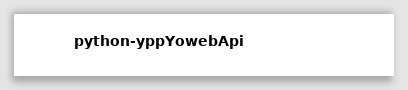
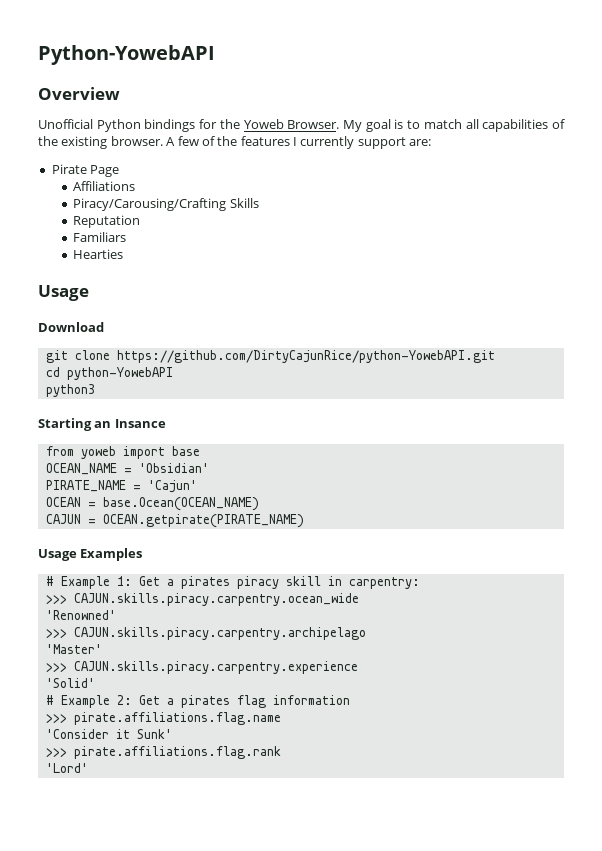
[74,35,244,49] python-yppYowebApi -> [38,45,215,65] [38,87,120,100] [38,119,566,132] [38,136,432,149] [51,164,120,177] [73,181,136,191] [73,198,259,211] [73,215,141,228] [73,232,127,242] [73,249,124,259] [38,285,89,301] [38,322,104,332] [45,350,495,363] [45,367,173,380] [45,384,95,397] [38,418,166,431] [45,446,200,459] [45,463,209,475] [45,480,197,493] [45,497,259,511] [45,514,304,528] [38,548,143,561] [45,576,420,589] [45,593,359,606] [45,610,116,620] [45,627,366,640] [45,644,102,654] [45,661,358,674] [45,678,95,688] [45,695,350,708] [45,712,281,725] [45,729,172,739] [45,746,281,759] [45,763,88,773] Python-YowebAPI // Overview // Unofficial Python bindings for the Yoweb Browser. My goal is to match all capabilities of the existing browser. A few of the features I currently support are: // Pirate Page // Affiliations // Piracy/Carousing/Crafting Skills // Reputation // Familiars // Hearties // Usage // Download // git clone https://github.com/DirtyCajunRice/python-YowebAPI.git // cd python-YowebAPI // python3 // Starting an Insance // from yoweb import base // OCEAN_NAME = 'Obsidian' // PIRATE_NAME = 'Cajun' // OCEAN = base.Ocean(OCEAN_NAME) // CAJUN = OCEAN.getpirate(PIRATE_NAME) // Usage Examples // # Example 1: Get a pirates piracy skill in carpentry: // >>> CAJUN.skills.piracy.carpentry.ocean_wide // 'Renowned' // >>> CAJUN.skills.piracy.carpentry.archipelago // 'Master' // >>> CAJUN.skills.piracy.carpentry.experience // 'Solid' // # Example 2: Get a pirates flag information // >>> pirate.affiliations.flag.name // 'Consider it Sunk' // >>> pirate.affiliations.flag.rank // 'Lord'

